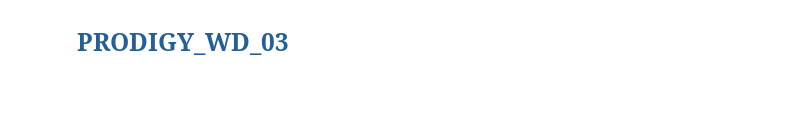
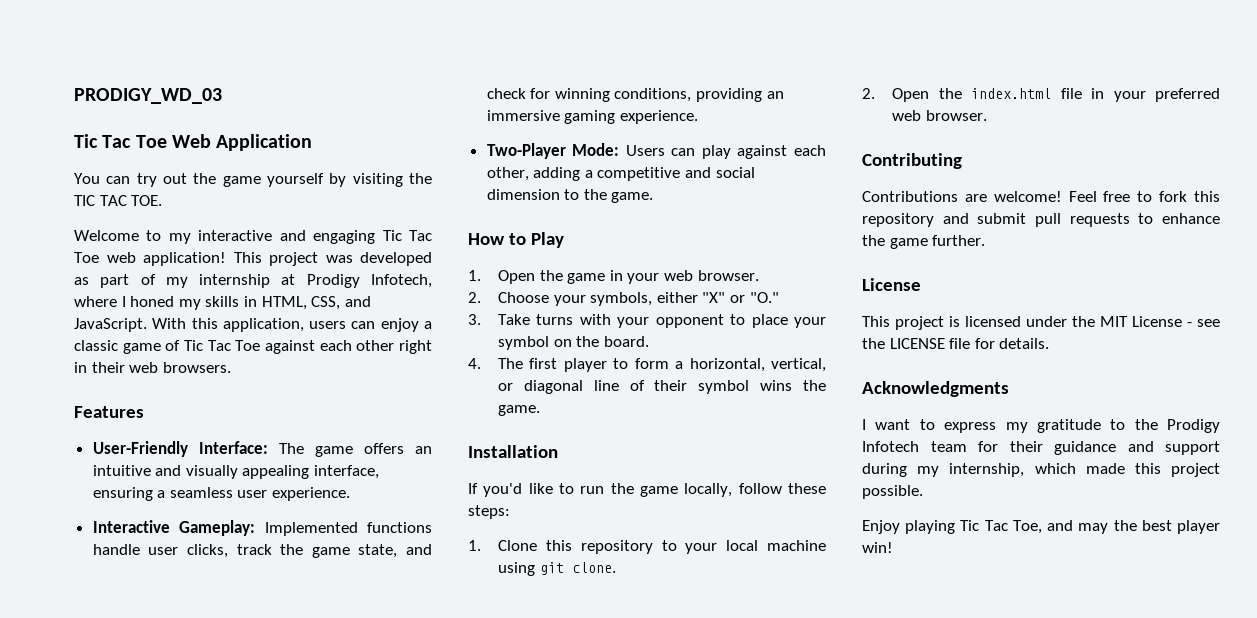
(289, 44) none -> [74,134,313,151] [74,173,432,187] [74,195,163,206] [74,230,432,244] [74,252,432,266] [74,274,432,288] [74,296,371,310] [74,318,432,332] [74,340,432,354] [74,362,231,373] [74,406,144,418] [92,441,432,457] [92,465,380,479] [92,487,351,501] [92,520,433,536] [92,544,432,558] [486,88,784,102] [486,110,698,124] [486,143,826,159] [486,167,755,181] [486,189,654,203] [468,232,564,248] [468,270,759,284] [468,292,779,306] [468,314,826,328] [498,336,649,350] [468,358,826,372] [498,380,826,394] [498,405,541,416] [468,445,558,458] [468,483,826,497] [468,505,510,519] [468,540,826,554] [498,562,616,576] [862,88,1220,102] [892,110,987,121] [862,153,962,169] [862,191,1220,202] [862,213,1220,227] [862,235,986,249] [862,278,921,291] [862,316,1220,330] [862,338,1050,349] [862,381,1009,397] [862,419,1220,433] [862,441,1220,455] [862,463,1220,477] [862,485,923,499] [862,520,1220,534] [862,542,893,553] // Tic Tac Toe Web Application // You can try out the game yourself by visiting the TIC TAC TOE. // Welcome to my interactive and engaging Tic Tac Toe web application! This project was developed as part of my internship at Prodigy Infotech, where I honed my skills in HTML, CSS, and JavaScript. With this application, users can enjoy a classic game of Tic Tac Toe against each other right in their web browsers. // Features // User-Friendly Interface: The game offers an intuitive and visually appealing interface, ensuring a seamless user experience. // Interactive Gameplay: Implemented functions handle user clicks, track the game state, and check for winning conditions, providing an immersive gaming experience. // Two-Player Mode: Users can play against each other, adding a competitive and social dimension to the game. // How to Play // 1. Open the game in your web browser. // 2. Choose your symbols, either "X" or "O." // 3. Take turns with your opponent to place your symbol on the board. // 4. The first player to form a horizontal, vertical, or diagonal line of their symbol wins the game. // Installation // If you'd like to run the game locally, follow these steps: // 1. Clone this repository to your local machine using git clone. // 2. Open the index.html file in your preferred web browser. // Contributing // Contributions are welcome! Feel free to fork this repository and submit pull requests to enhance the game further. // License // This project is licensed under the MIT License - see the LICENSE file for details. // Acknowledgments // I want to express my gratitude to the Prodigy Infotech team for their guidance and support during my internship, which made this project possible. // Enjoy playing Tic Tac Toe, and may the best player win!

